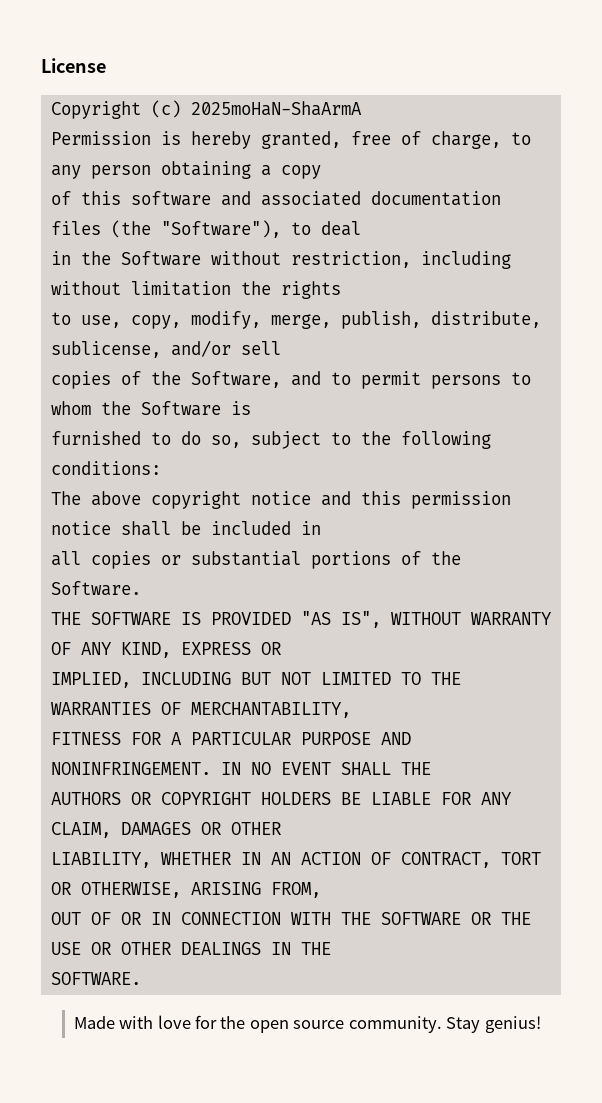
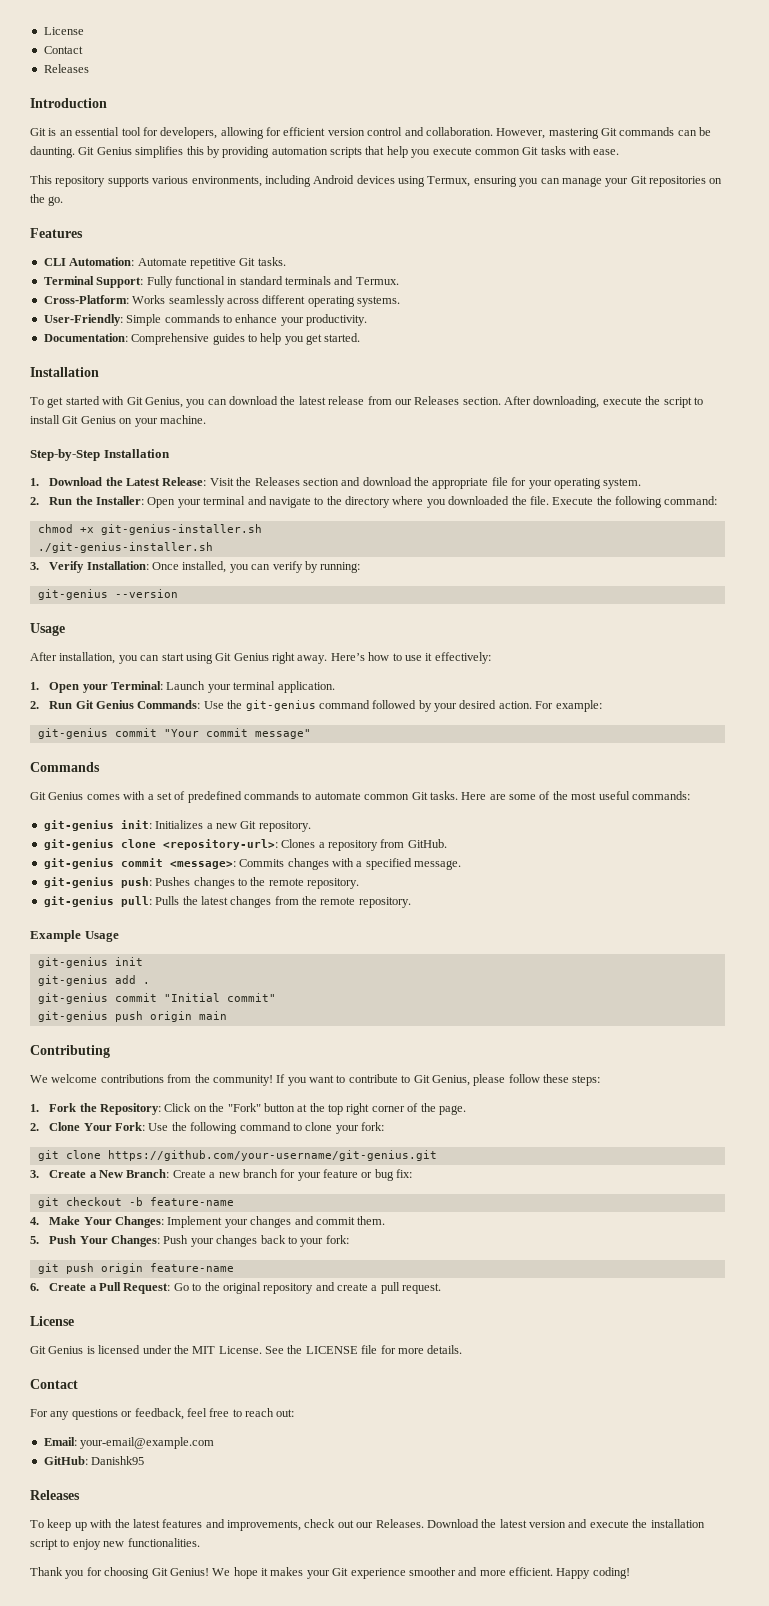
[41,58,106,73] [50,100,362,119] [50,131,531,149] [50,161,321,179] [50,191,501,206] [50,220,361,238] [50,251,511,269] [50,281,341,299] [50,311,541,329] [50,340,281,358] [50,371,531,389] [50,401,251,416] [50,431,491,449] [50,461,161,475] [50,491,511,509] [50,521,321,536] [50,551,461,569] [50,581,141,596] [50,611,552,628] [50,642,281,658] [50,672,461,688] [50,702,351,718] [50,732,411,745] [50,762,431,775] [50,792,512,805] [50,822,281,838] [50,852,541,868] [50,882,321,898] [50,912,531,925] [50,942,331,955] [50,972,141,985] [73,1015,541,1033] License // Copyright (c) 2025moHaN-ShaArmA // Permission is hereby granted, free of charge, to any person obtaining a copy // of this software and associated documentation files (the "Software"), to deal // in the Software without restriction, including without limitation the rights // to use, copy, modify, merge, publish, distribute, sublicense, and/or sell // copies of the Software, and to permit persons to whom the Software is // furnished to do so, subject to the following conditions: // The above copyright notice and this permission notice shall be included in // all copies or substantial portions of the Software. // THE SOFTWARE IS PROVIDED "AS IS", WITHOUT WARRANTY OF ANY KIND, EXPRESS OR // IMPLIED, INCLUDING BUT NOT LIMITED TO THE WARRANTIES OF MERCHANTABILITY, // FITNESS FOR A PARTICULAR PURPOSE AND NONINFRINGEMENT. IN NO EVENT SHALL THE // AUTHORS OR COPYRIGHT HOLDERS BE LIABLE FOR ANY CLAIM, DAMAGES OR OTHER // LIABILITY, WHETHER IN AN ACTION OF CONTRACT, TORT OR OTHERWISE, ARISING FROM, // OUT OF OR IN CONNECTION WITH THE SOFTWARE OR THE USE OR OTHER DEALINGS IN THE // SOFTWARE. // Made with love for the open source community. Stay genius! -> [43,27,84,35] [43,46,83,54] [43,64,89,73] [30,98,107,108] [30,127,712,139] [30,146,620,158] [30,175,723,187] [30,194,64,206] [30,228,83,238] [43,257,286,269] [43,276,399,288] [43,295,400,307] [43,314,367,326] [43,333,361,345] [30,367,99,377] [30,396,703,408] [30,415,206,427] [30,449,170,461] [30,477,642,489] [30,496,718,508] [37,524,262,535] [37,542,213,553] [30,561,361,573] [37,589,178,600] [30,623,65,636] [30,652,491,664] [30,681,335,693] [30,700,602,712] [37,728,311,739] [30,762,100,772] [30,791,690,803] [43,820,311,832] [43,839,447,851] [43,858,461,870] [43,877,359,889] [43,896,411,908] [30,930,119,942] [37,957,143,968] [37,975,150,986] [37,993,276,1004] [37,1011,227,1022] [30,1045,110,1058] [30,1074,601,1086] [30,1103,466,1115] [30,1122,385,1134] [37,1150,437,1161] [30,1169,413,1181] [37,1197,234,1208] [30,1216,386,1228] [30,1235,349,1247] [37,1263,234,1274] [30,1282,442,1294] [30,1316,74,1326] [30,1345,463,1354] [30,1379,78,1389] [30,1408,295,1420] [43,1437,215,1449] [43,1456,145,1465] [30,1490,80,1500] [30,1519,705,1531] [30,1538,200,1550] [30,1567,630,1579] License // Contact // Releases // Introduction // Git is an essential tool for developers, allowing for efficient version control and collaboration. However, mastering Git commands can be daunting. Git Genius simplifies this by providing automation scripts that help you execute common Git tasks with ease. // This repository supports various environments, including Android devices using Termux, ensuring you can manage your Git repositories on the go. // Features // CLI Automation: Automate repetitive Git tasks. // Terminal Support: Fully functional in standard terminals and Termux. // Cross-Platform: Works seamlessly across different operating systems. // User-Friendly: Simple commands to enhance your productivity. // Documentation: Comprehensive guides to help you get started. // Installation // To get started with Git Genius, you can download the latest release from our Releases section. After downloading, execute the script to install Git Genius on your machine. // Step-by-Step Installation // 1. Download the Latest Release: Visit the Releases section and download the appropriate file for your operating system. // 2. Run the Installer: Open your terminal and navigate to the directory where you downloaded the file. Execute the following command: // chmod +x git-genius-installer.sh // ./git-genius-installer.sh // 3. Verify Installation: Once installed, you can verify by running: // git-genius --version // Usage // After installation, you can start using Git Genius right away. Here’s how to use it effectively: // 1. Open your Terminal: Launch your terminal application. // 2. Run Git Genius Commands: Use the git-genius command followed by your desired action. For example: // git-genius commit "Your commit message" // Commands // Git Genius comes with a set of predefined commands to automate common Git tasks. Here are some of the most useful commands: // git-genius init: Initializes a new Git repository. // git-genius clone <repository-url>: Clones a repository from GitHub. // git-genius commit <message>: Commits changes with a specified message. // git-genius push: Pushes changes to the remote repository. // git-genius pull: Pulls the latest changes from the remote repository. // Example Usage // git-genius init // git-genius add . // git-genius commit "Initial commit" // git-genius push origin main // Contributing // We welcome contributions from the community! If you want to contribute to Git Genius, please follow these steps: // 1. Fork the Repository: Click on the "Fork" button at the top right corner of the page. // 2. Clone Your Fork: Use the following command to clone your fork: // git clone https://github.com/your-username/git-genius.git // 3. Create a New Branch: Create a new branch for your feature or bug fix: // git checkout -b feature-name // 4. Make Your Changes: Implement your changes and commit them. // 5. Push Your Changes: Push your changes back to your fork: // git push origin feature-name // 6. Create a Pull Request: Go to the original repository and create a pull request. // License // Git Genius is licensed under the MIT License. See the LICENSE file for more details. // Contact // For any questions or feedback, feel free to reach out: // Email: your-email@example.com // GitHub: Danishk95 // Releases // To keep up with the latest features and improvements, check out our Releases. Download the latest version and execute the installation script to enjoy new functionalities. // Thank you for choosing Git Genius! We hope it makes your Git experience smoother and more efficient. Happy coding!

